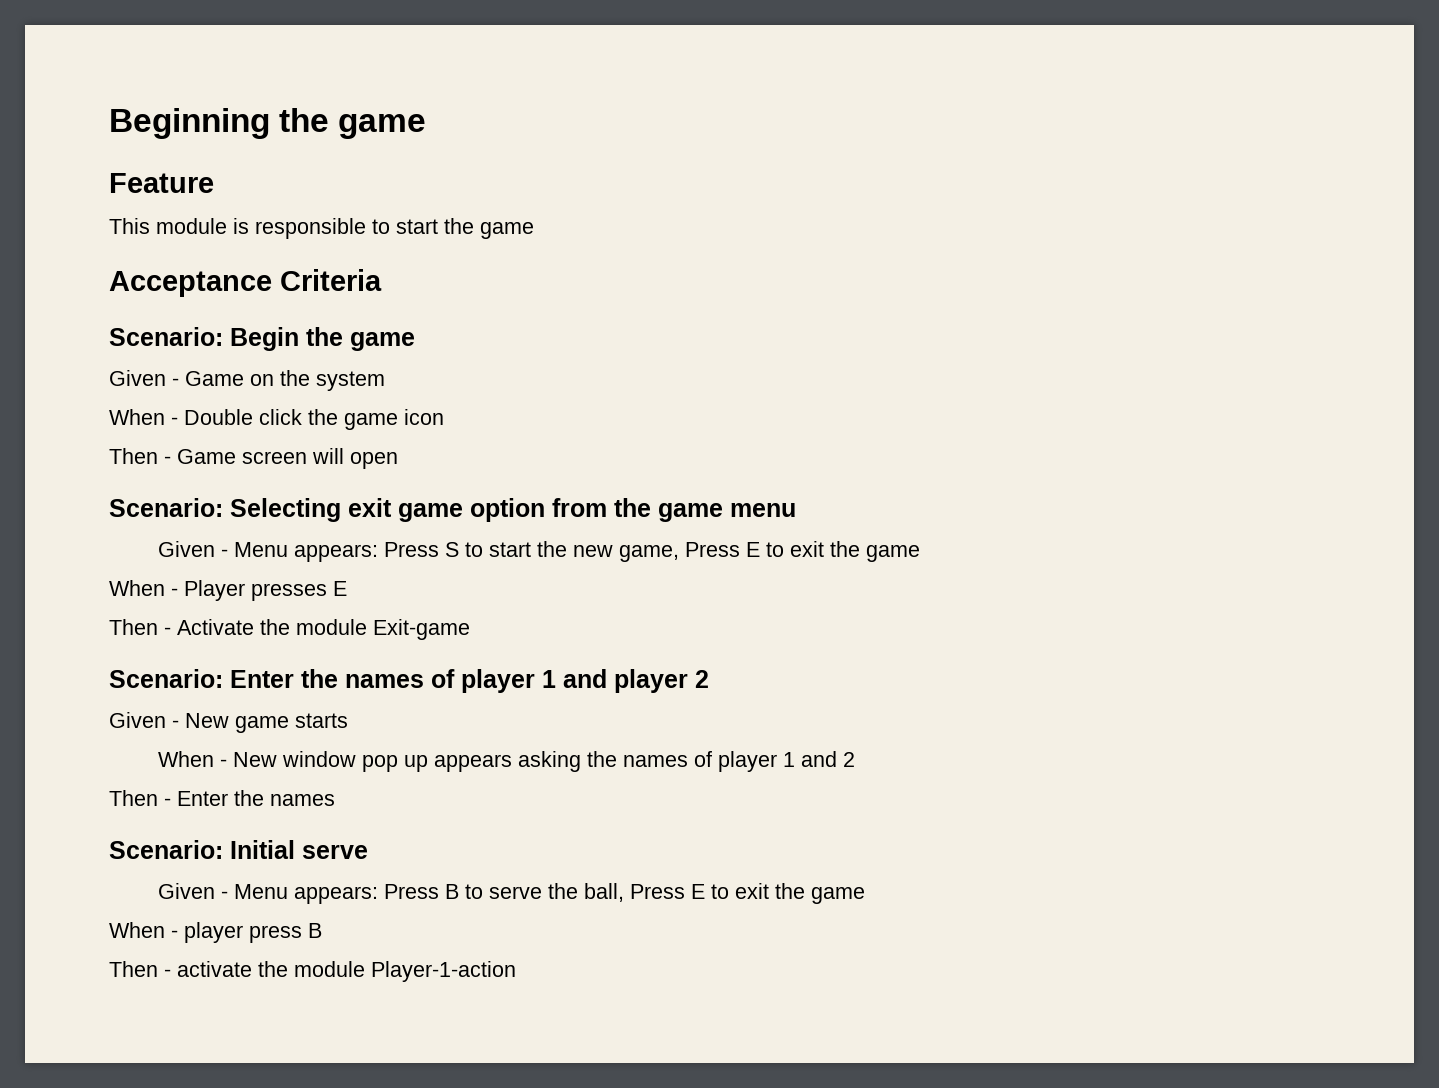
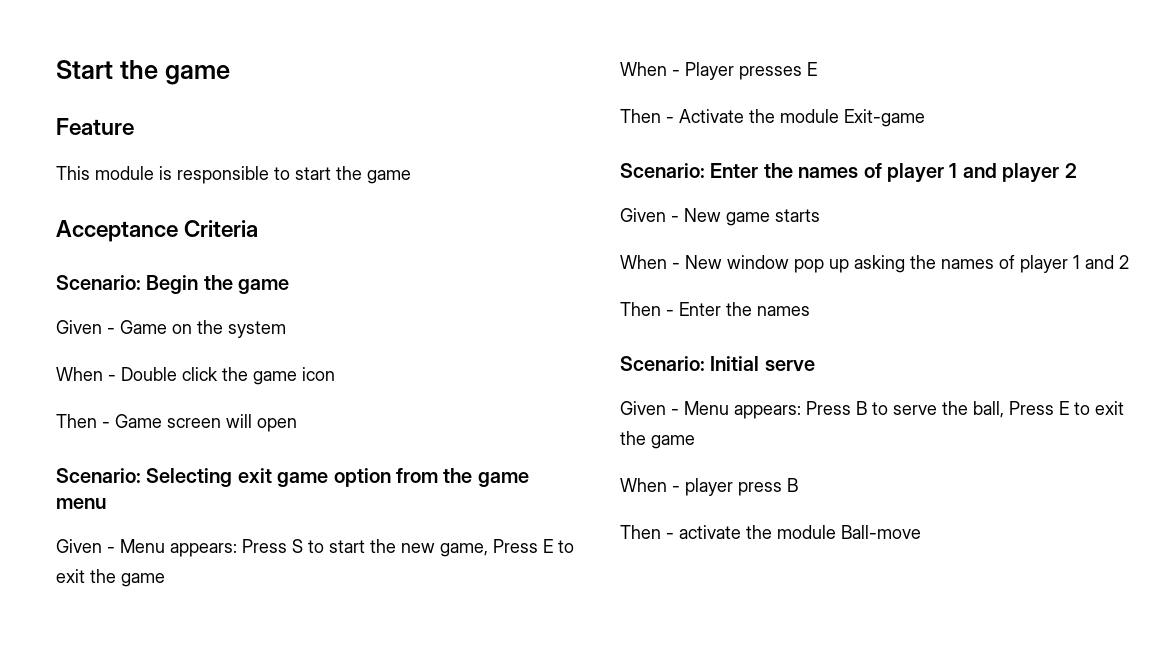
[109,108,270,139] Beginning -> [56,60,113,79] Start
[434,754,513,772] appears -> (849, 266) none
[371,961,516,982] Player-1-action -> [841,525,921,539] Ball-move

